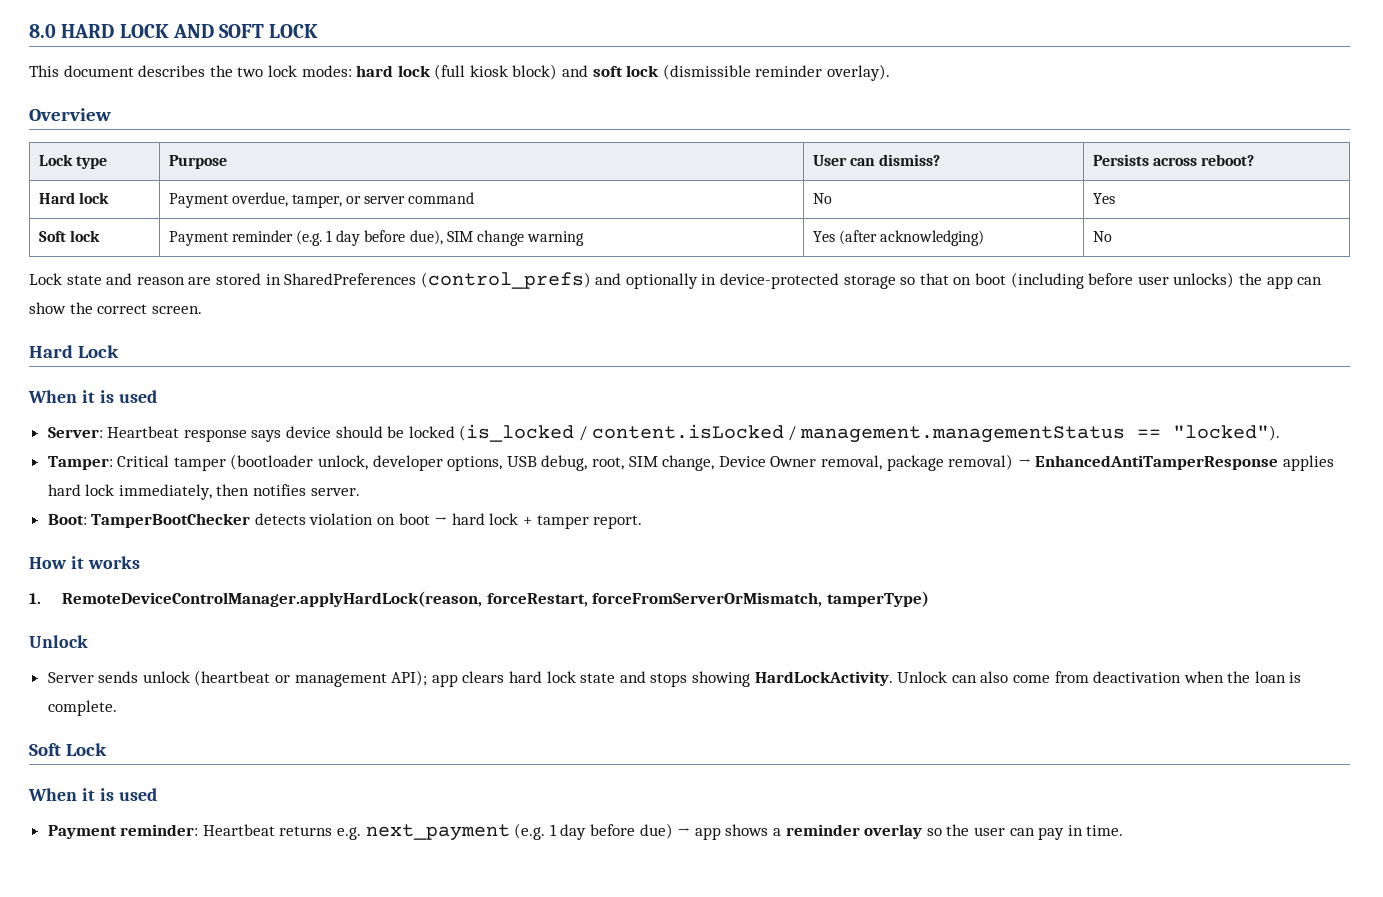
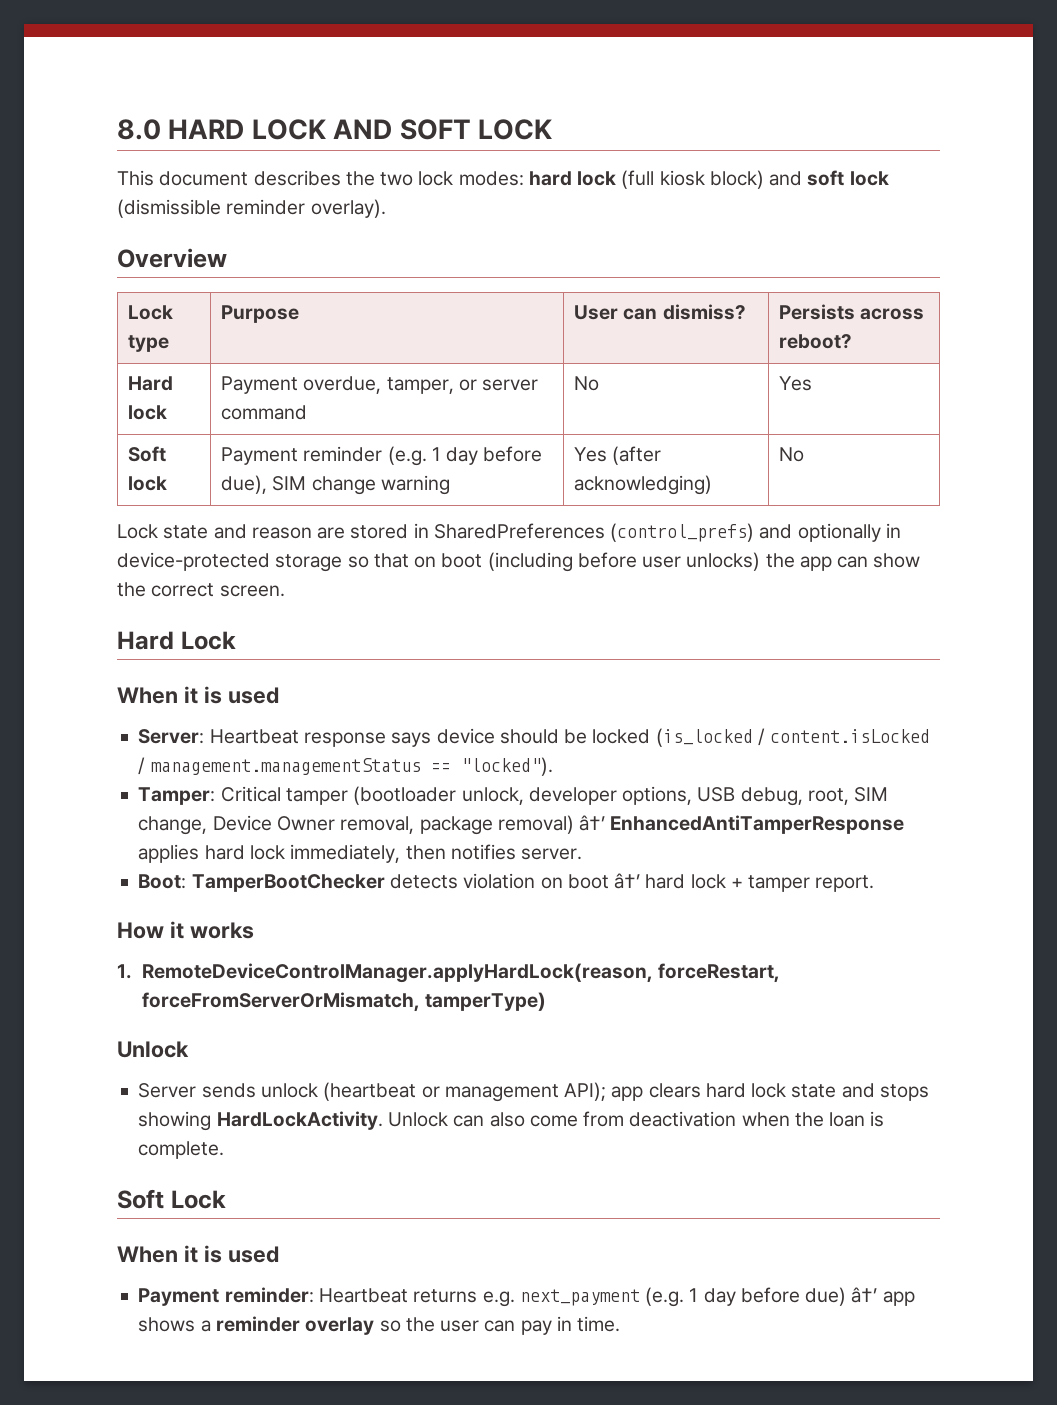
[1017,459,1031,467] → -> [579,815,606,831] â†’
[434,517,448,525] → -> [614,873,641,889] â†’
[677,828,691,836] → -> [851,1287,878,1303] â†’

